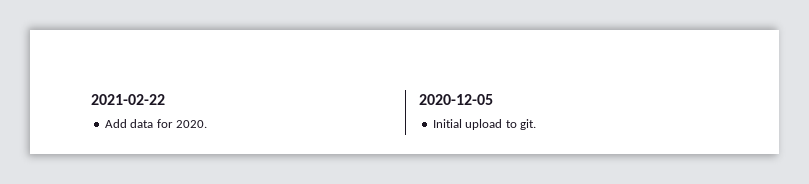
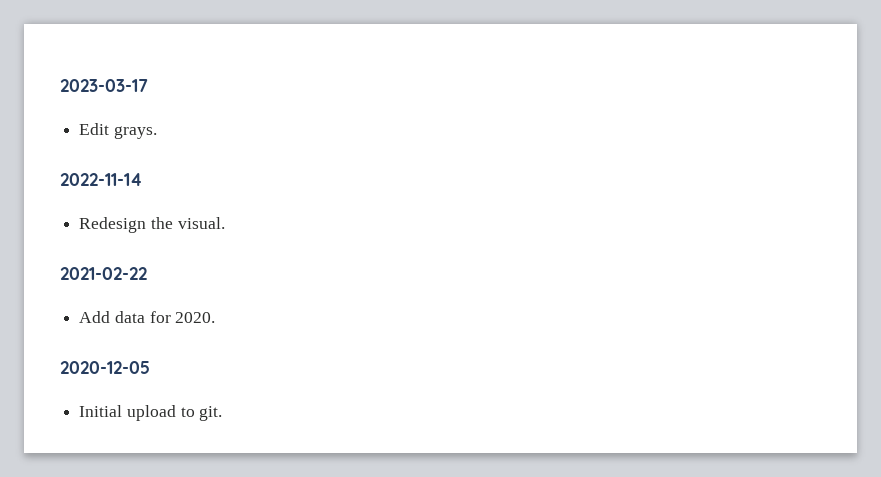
(91, 99) none -> [60,79,148,92] [79,123,157,139] [60,173,142,186] [79,217,225,233] 2023-03-17 // Edit grays. // 2022-11-14 // Redesign the visual. //

